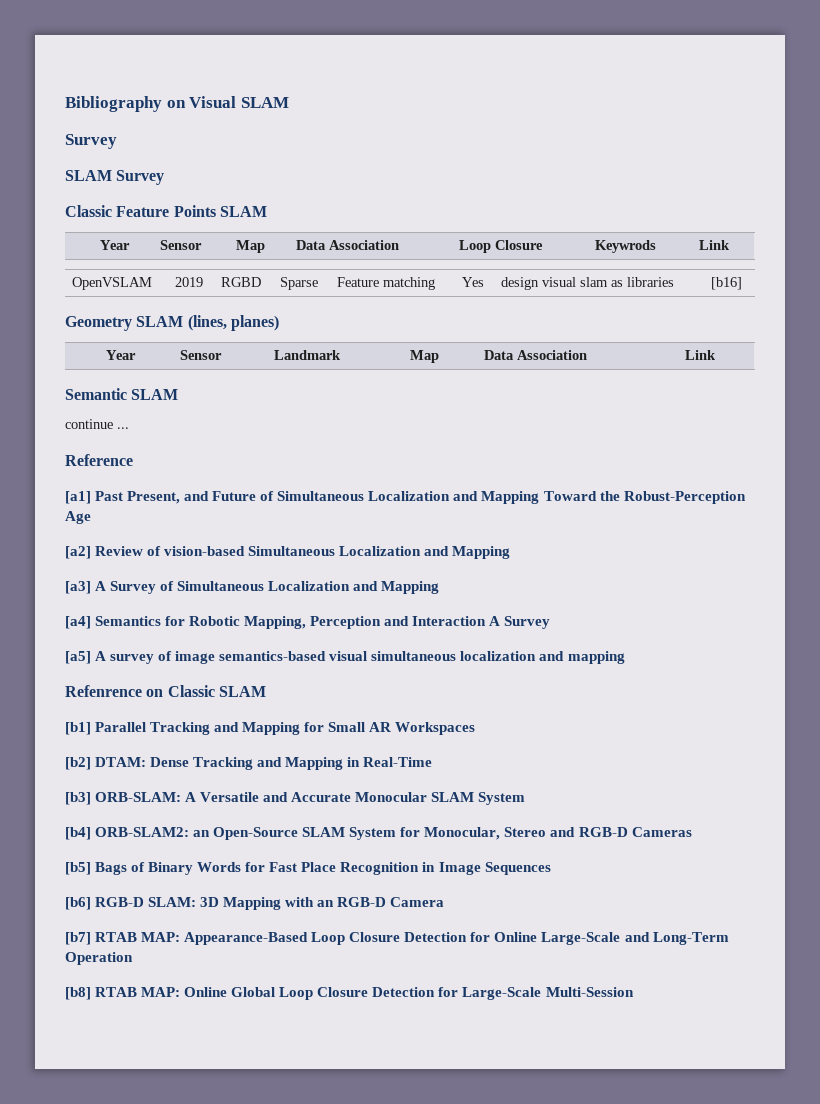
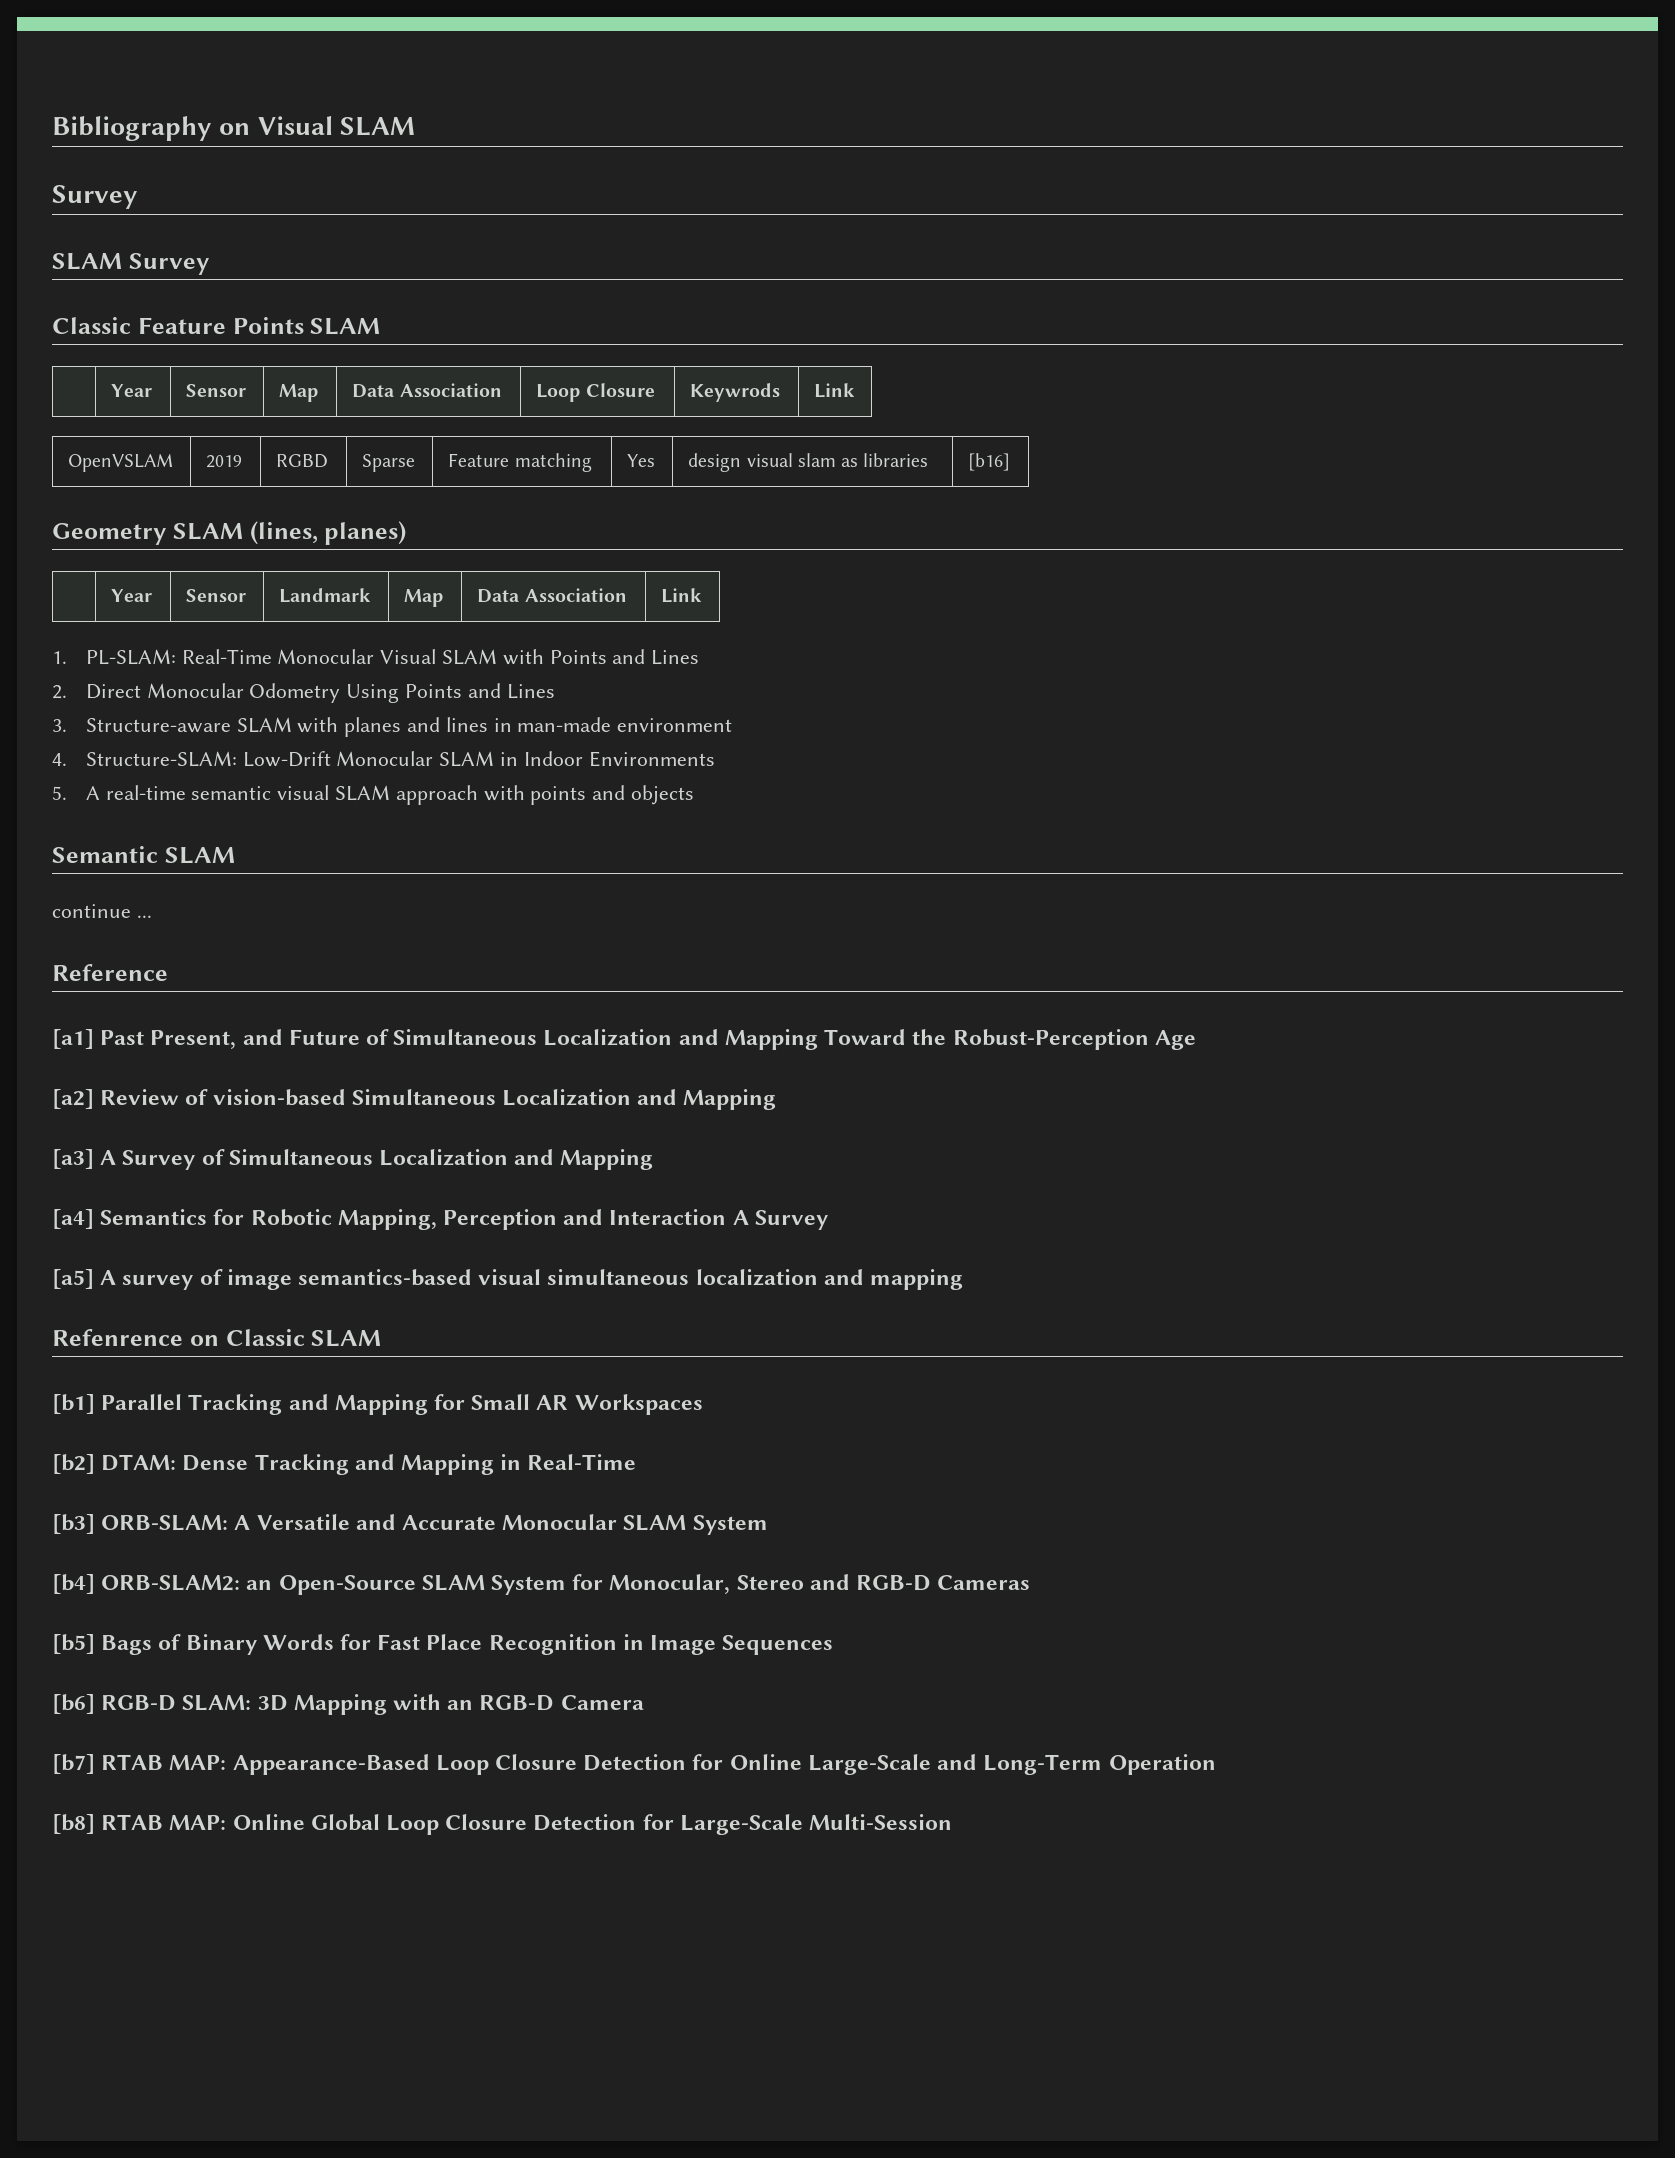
(716, 355) none -> [52,649,700,665] [52,683,555,703] [52,717,733,737] [52,751,715,767] [52,785,695,805] // 1. PL-SLAM: Real-Time Monocular Visual SLAM with Points and Lines // 2. Direct Monocular Odometry Using Points and Lines // 3. Structure-aware SLAM with planes and lines in man-made environment // 4. Structure-SLAM: Low-Drift Monocular SLAM in Indoor Environments // 5. A real-time semantic visual SLAM approach with points and objects

